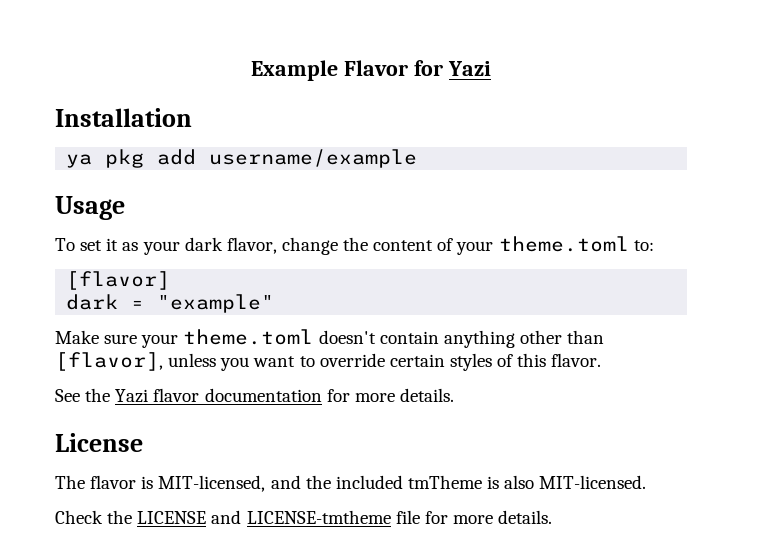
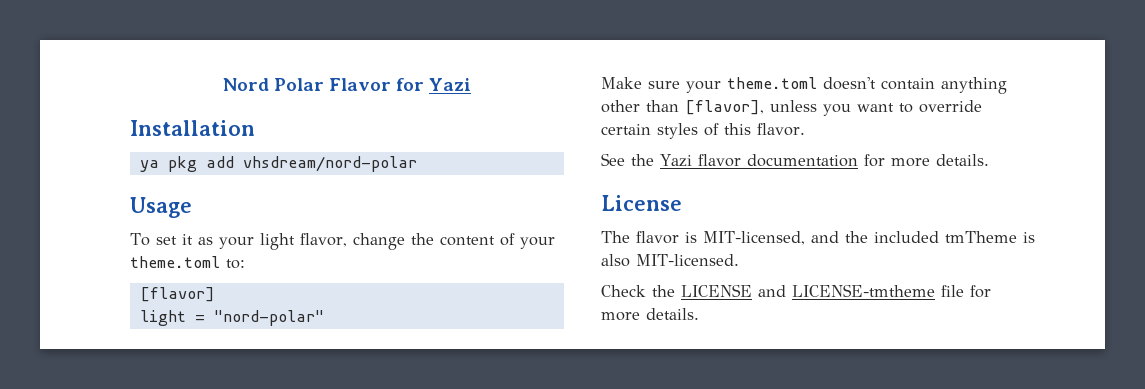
[251,60,339,81] Example -> [222,78,324,91] Nord Polar
[209,149,418,168] username/example -> [242,156,417,172] vhsdream/nord-polar
[184,237,223,251] dark -> [259,233,295,250] light
[66,294,275,313] dark = "example" -> [139,310,324,326] light = "nord-polar"

